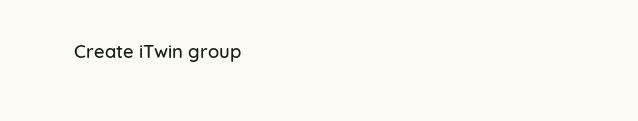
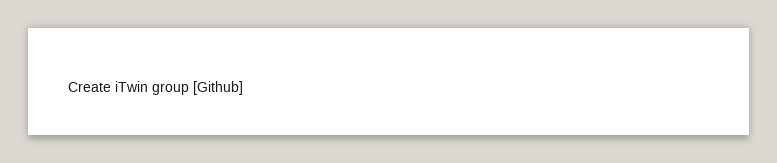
(241, 55) none -> [193,81,243,95] [Github]

